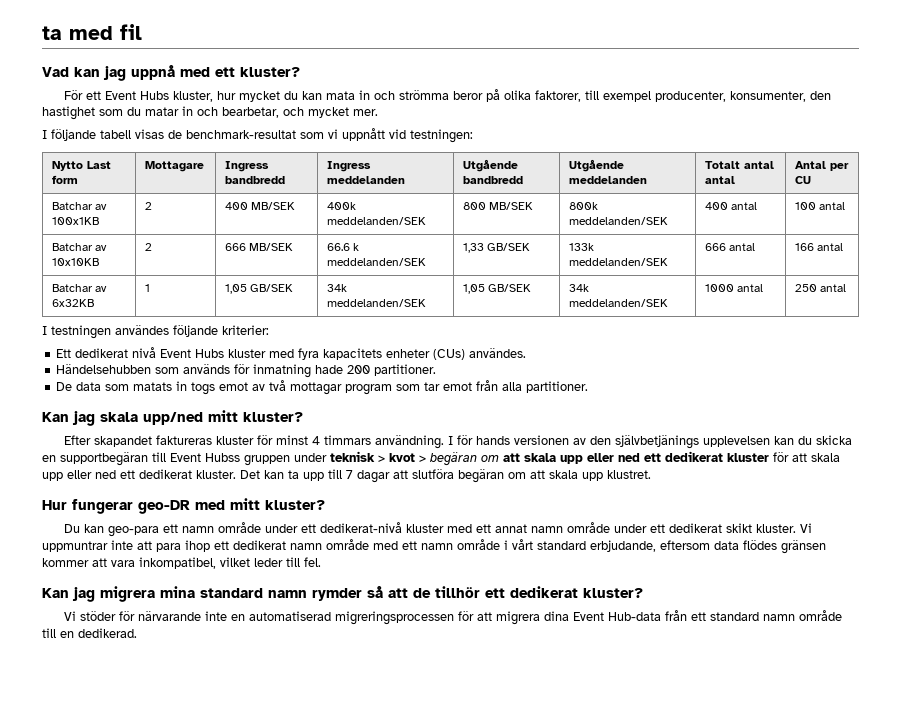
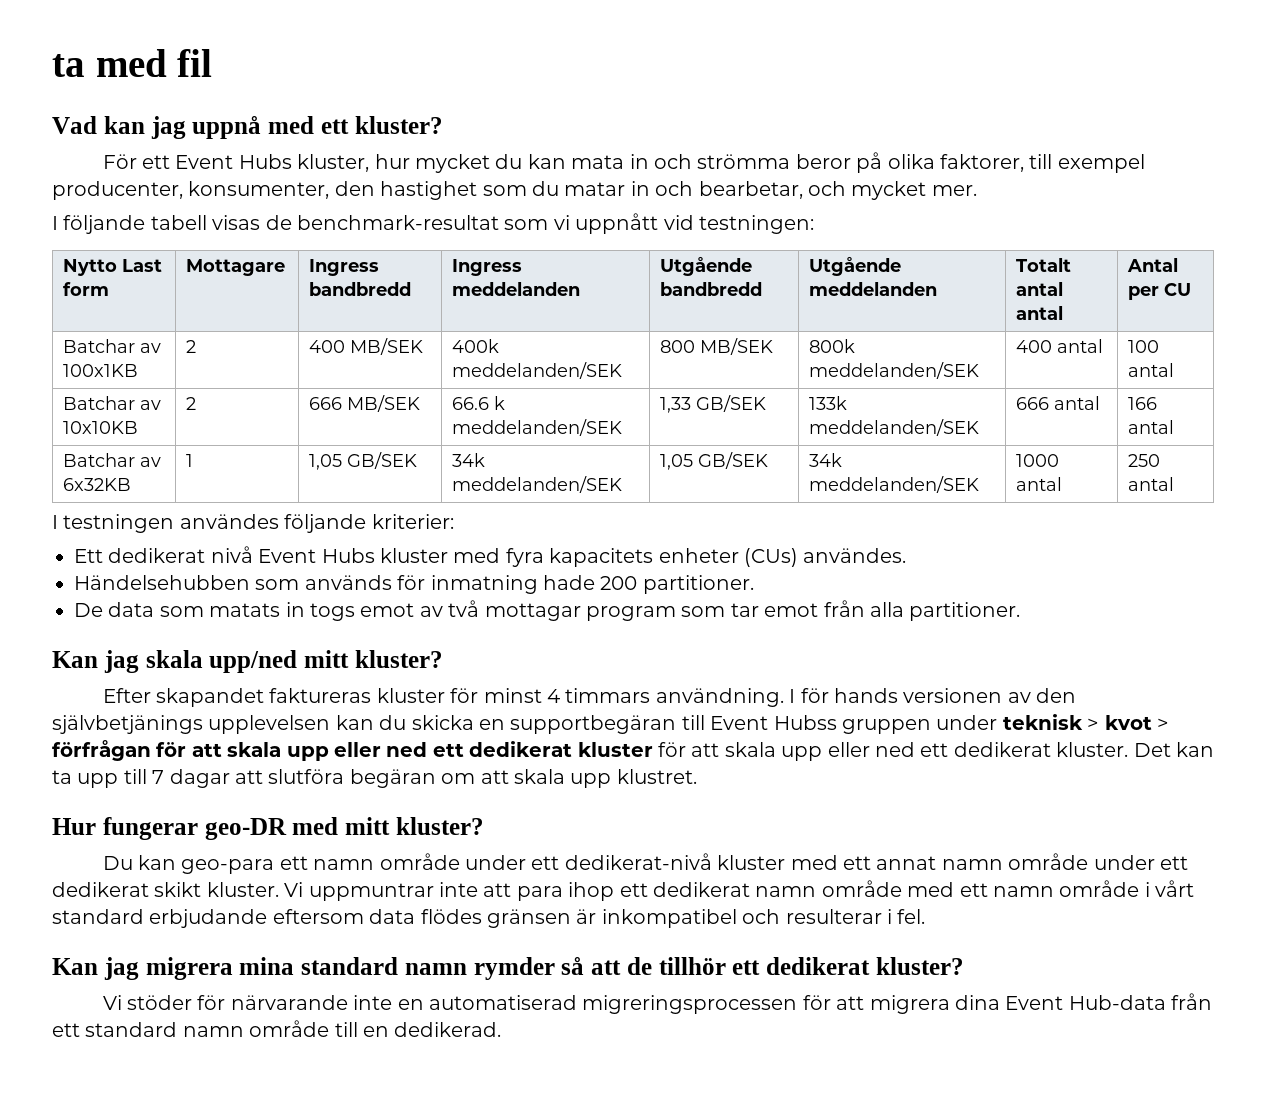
[430,452,499,466] begäran om -> [52,740,187,761] förfrågan för
[590,540,656,552] erbjudande, -> [149,909,268,928] erbjudande
[42,557,300,569] kommer att vara inkompatibel, vilket leder till -> [576,909,892,928] är inkompatibel och resulterar i

